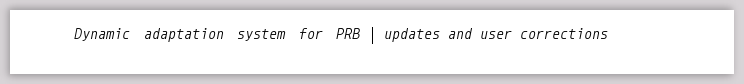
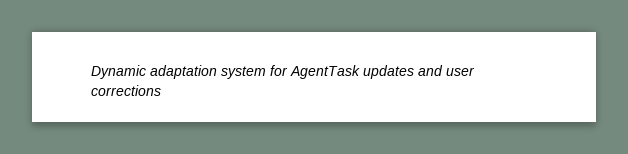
[336,28,360,39] PRB -> [290,65,360,79] AgentTask

